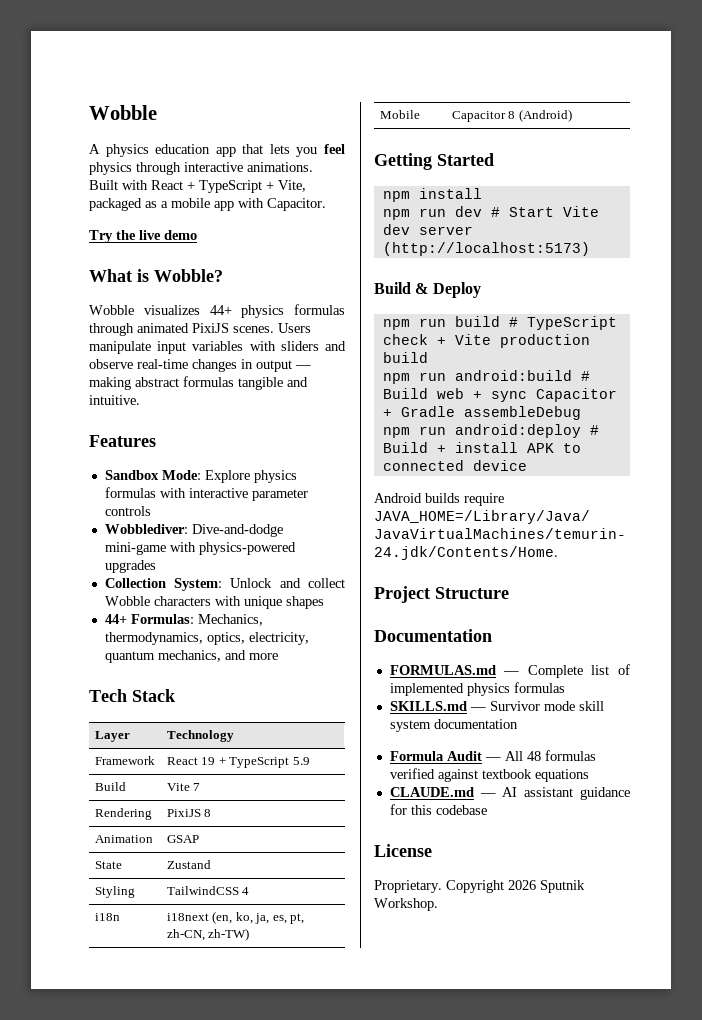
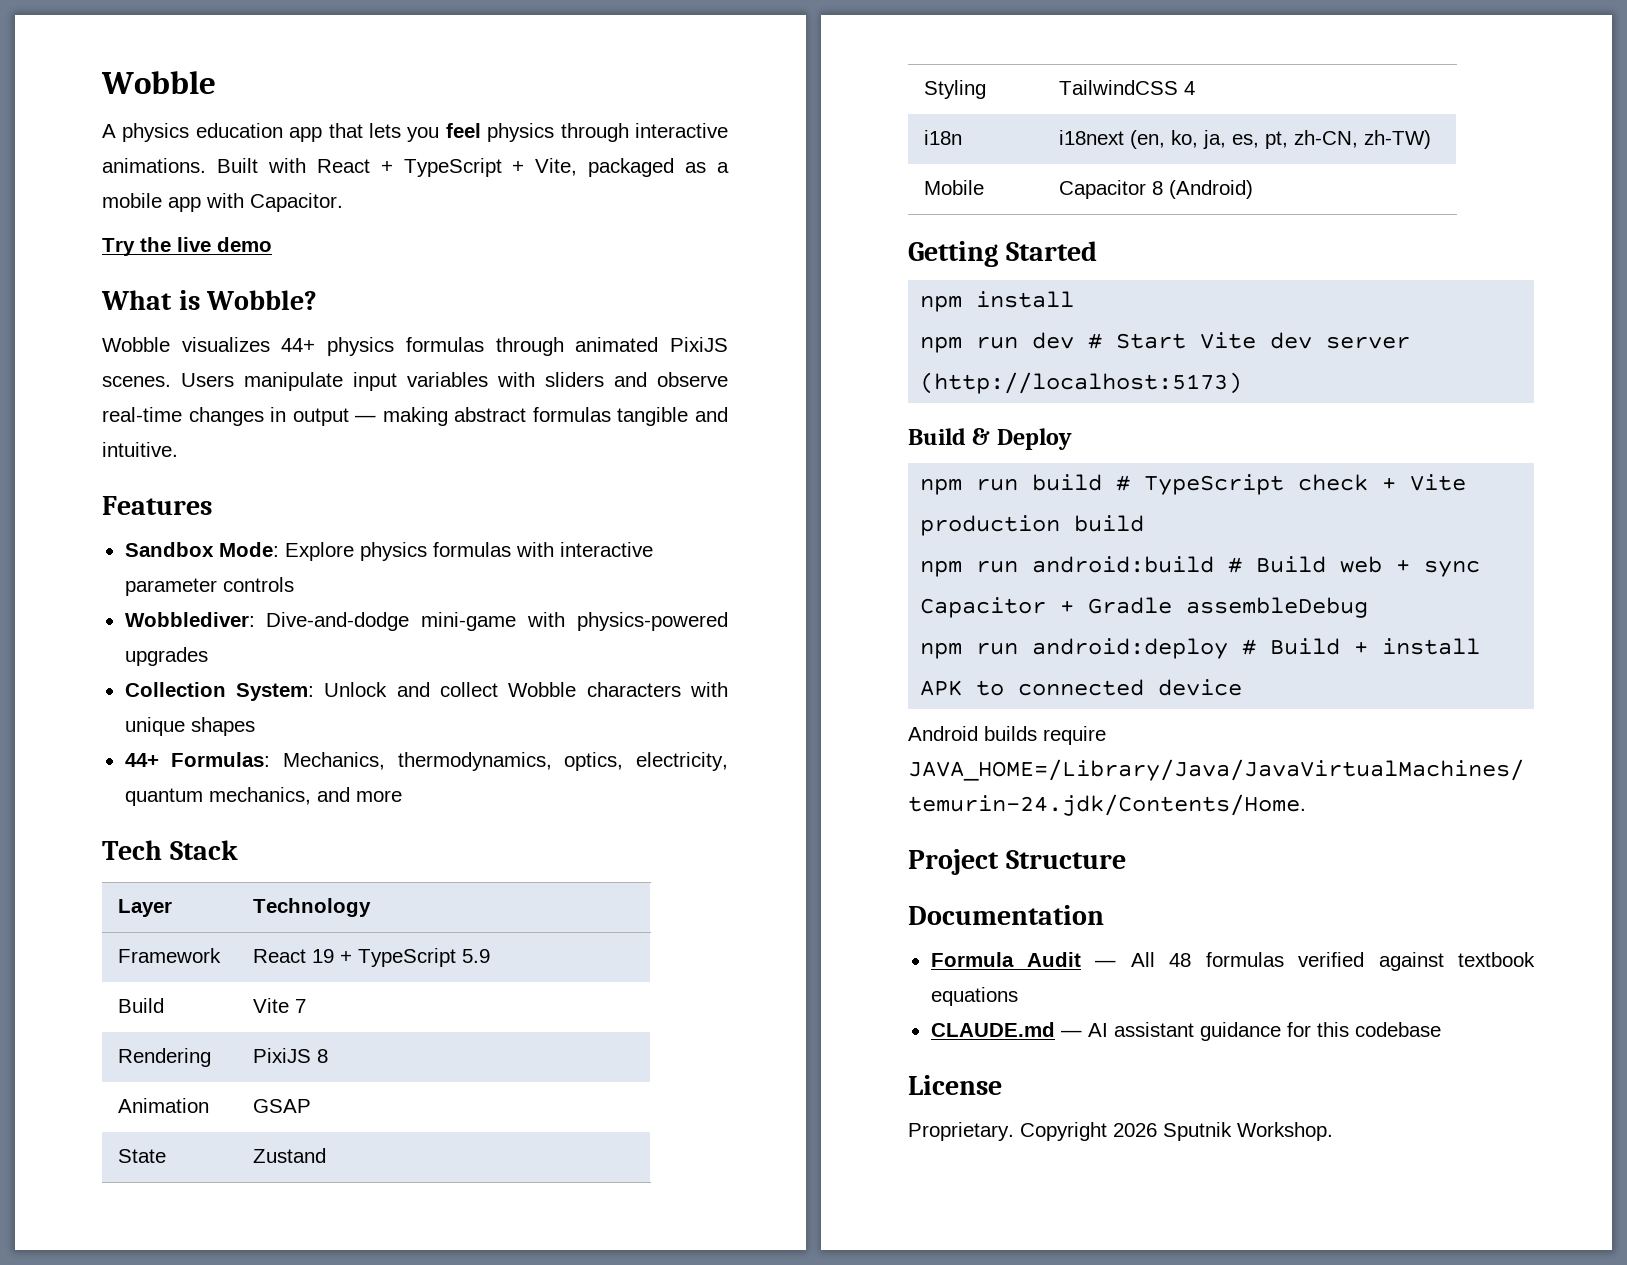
[389,664,630,678] [389,682,565,696] [389,701,604,711] [389,719,518,732] // FORMULAS.md — Complete list of implemented physics formulas // SKILLS.md — Survivor mode skill system documentation -> (1104, 915) none

